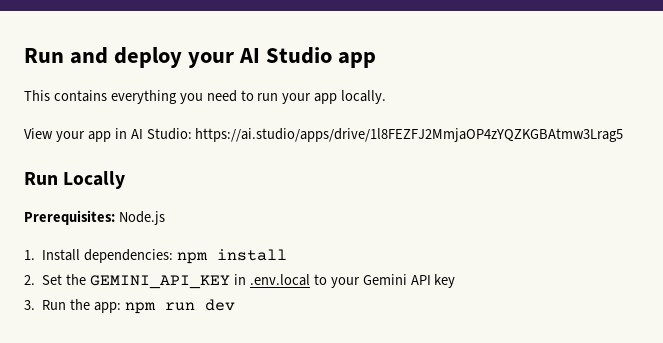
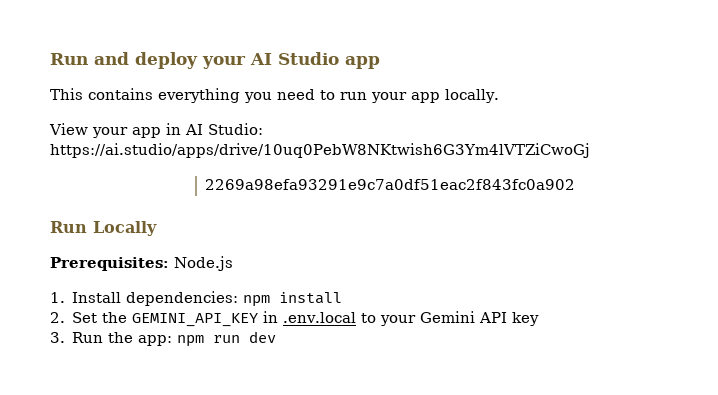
[195,128,624,142] https://ai.studio/apps/drive/1l8FEZFJ2MmjaOP4zYQZKGBAtmw3Lrag5 -> [50,143,590,158] [205,179,576,190] https://ai.studio/apps/drive/10uq0PebW8NKtwish6G3Ym4lVTZiCwoGj // 2269a98efa93291e9c7a0df51eac2f843fc0a902

